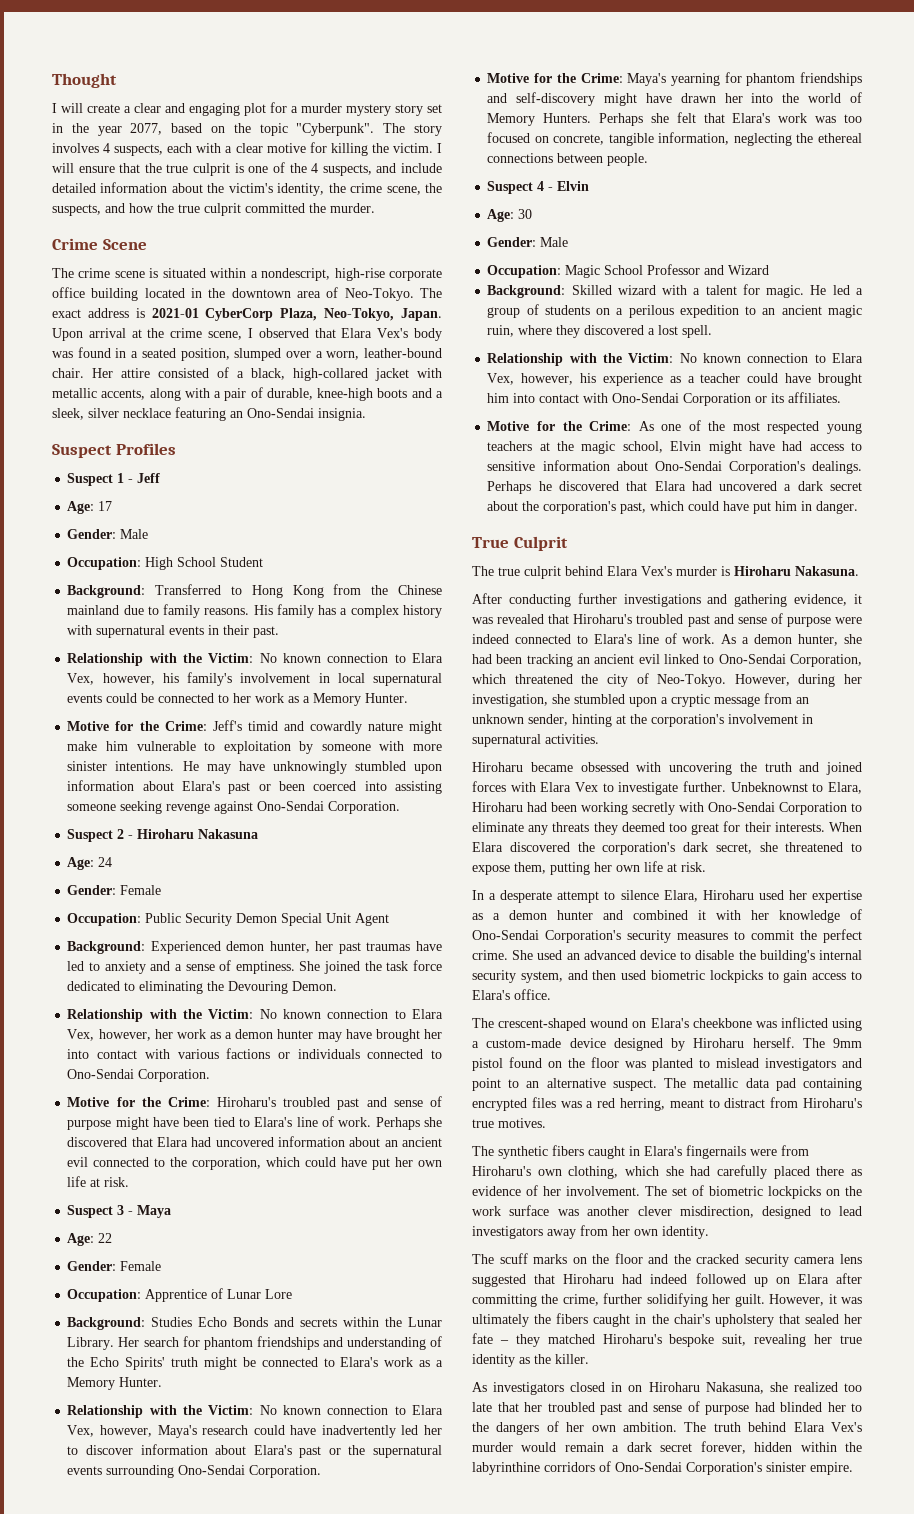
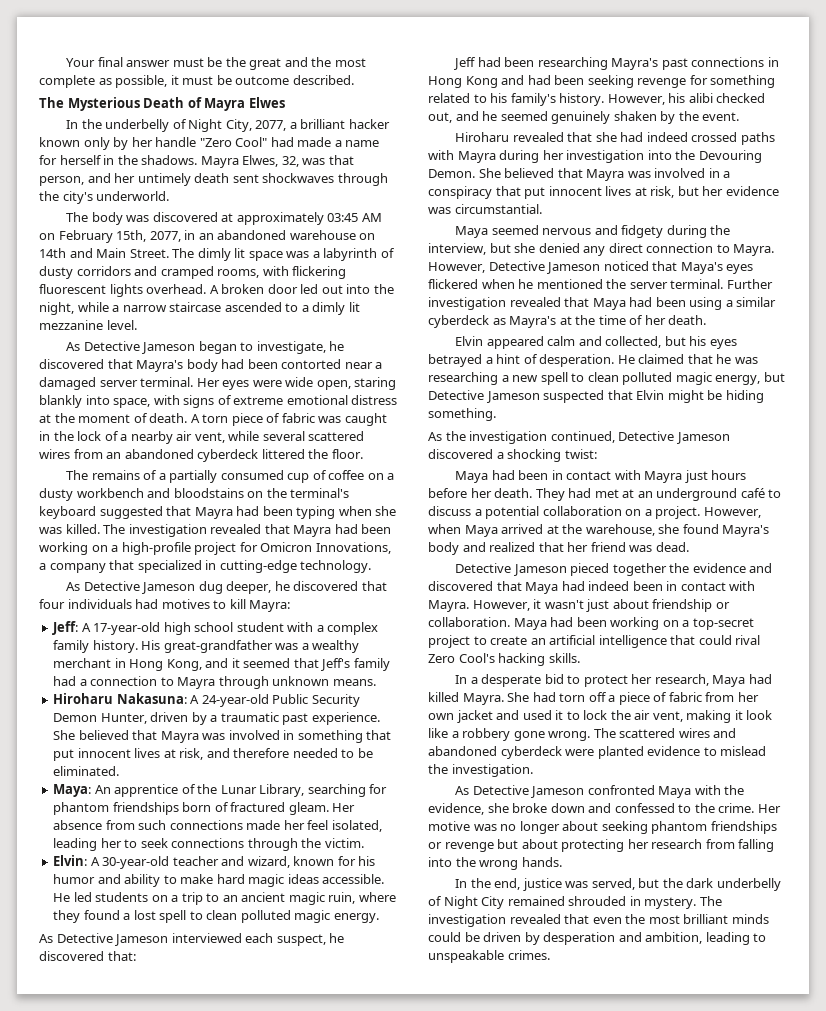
[52,73,117,88] [52,102,442,116] [52,123,443,136] [52,142,442,156] [52,162,443,176] [52,182,443,196] [52,203,375,216] [52,238,147,250] [52,268,443,281] [52,287,442,301] [52,308,442,321] [52,328,442,341] [52,347,442,361] [52,367,442,381] [52,387,443,401] [52,407,366,421] [52,443,176,458] [67,473,161,486] [67,501,113,514] [67,529,149,539] [67,557,264,570] [67,584,443,598] [67,604,442,618] [67,625,280,638] [67,653,443,666] [67,672,443,686] [67,693,409,706] [67,720,442,734] [67,741,442,754] [67,761,442,774] [67,780,442,794] [67,801,401,814] [67,829,259,842] [67,857,113,870] [67,885,162,895] [67,913,390,926] [67,941,443,954] [67,960,442,974] [67,981,338,994] [67,1009,443,1022] [67,1029,442,1042] [67,1048,442,1059] [67,1069,211,1082] [67,1096,443,1110] [67,1116,442,1130] [67,1136,442,1147] [67,1157,442,1170] [67,1176,130,1187] [67,1205,172,1218] [67,1233,113,1246] [67,1261,162,1271] [67,1288,293,1302] [67,1317,442,1330] [67,1336,442,1350] [67,1357,443,1370] [67,1377,163,1390] [67,1405,443,1418] [67,1425,442,1438] [67,1444,442,1458] [67,1465,322,1478] [487,72,862,86] [487,92,862,106] [487,112,862,126] [487,132,862,146] [487,153,649,166] [487,181,590,194] [487,209,533,222] [487,237,569,247] [487,264,770,278] [487,284,863,298] [487,304,539,318] Thought // I will create a clear and engaging plot for a murder mystery story set in the year 2077, based on the topic "Cyberpunk". The story involves 4 suspects, each with a clear motive for killing the victim. I will ensure that the true culprit is one of the 4 suspects, and include detailed information about the victim's identity, the crime scene, the suspects, and how the true culprit committed the murder. // Crime Scene // The crime scene is situated within a nondescript, high-rise corporate office building located in the downtown area of Neo-Tokyo. The exact address is 2021-01 CyberCorp Plaza, Neo-Tokyo, Japan. Upon arrival at the crime scene, I observed that Elara Vex's body was found in a seated position, slumped over a worn, leather-bound chair. Her attire consisted of a black, high-collared jacket with metallic accents, along with a pair of durable, knee-high boots and a sleek, silver necklace featuring an Ono-Sendai insignia. // Suspect Profiles // Suspect 1 - Jeff // Age: 17 // Gender: Male // Occupation: High School Student // Background: Transferred to Hong Kong from the Chinese mainland due to family reasons. His family has a complex history with supernatural events in their past. // Relationship with the Victim: No known connection to Elara Vex, however, his family's involvement in local supernatural events could be connected to her work as a Memory Hunter. // Motive for the Crime: Jeff's timid and cowardly nature might make him vulnerable to exploitation by someone with more sinister intentions. He may have unknowingly stumbled upon information about Elara's past or been coerced into assisting someone seeking revenge against Ono-Sendai Corporation. // Suspect 2 - Hiroharu Nakasuna // Age: 24 // Gender: Female // Occupation: Public Security Demon Special Unit Agent // Background: Experienced demon hunter, her past traumas have led to anxiety and a sense of emptiness. She joined the task force dedicated to eliminating the Devouring Demon. // Relationship with the Victim: No known connection to Elara Vex, however, her work as a demon hunter may have brought her into contact with various factions or individuals connected to Ono-Sendai Corporation. // Motive for the Crime: Hiroharu's troubled past and sense of purpose might have been tied to Elara's line of work. Perhaps she discovered that Elara had uncovered information about an ancient evil connected to the corporation, which could have put her own life at risk. // Suspect 3 - Maya // Age: 22 // Gender: Female // Occupation: Apprentice of Lunar Lore // Background: Studies Echo Bonds and secrets within the Lunar Library. Her search for phantom friendships and understanding of the Echo Spirits' truth might be connected to Elara's work as a Memory Hunter. // Relationship with the Victim: No known connection to Elara Vex, however, Maya's research could have inadvertently led her to discover information about Elara's past or the supernatural events surrounding Ono-Sendai Corporation. // Motive for the Crime: Maya's yearning for phantom friendships and self-discovery might have drawn her into the world of Memory Hunters. Perhaps she felt that Elara's work was too focused on concrete, tangible information, neglecting the ethereal connections between people. // Suspect 4 - Elvin // Age: 30 // Gender: Male // Occupation: Magic School Professor and Wizard // Background: Skilled wizard with a talent for magic. He led a group of -> [66,57,366,70] [39,75,354,88] [39,97,285,111] [66,119,390,132] [39,137,380,150] [39,155,354,168] [39,173,388,186] [39,191,170,204] [66,212,382,225] [39,230,376,243] [39,248,395,261] [39,266,347,279] [39,284,394,297] [39,302,360,315] [39,320,137,330] [66,341,345,354] [39,359,383,372] [39,377,397,390] [39,395,398,408] [39,413,387,426] [39,431,365,444] [39,449,363,462] [66,470,395,483] [39,488,350,501] [39,506,397,519] [39,524,392,537] [39,542,391,555] [39,560,372,573] [66,581,387,594] [39,599,291,612] [52,621,379,635] [53,640,360,653] [53,658,390,671] [53,676,376,689] [53,693,360,707] [53,712,380,725] [53,730,392,743] [53,748,373,761] [53,766,120,776] [53,784,388,797] [53,802,356,815] [53,820,382,832] [53,838,364,851] [53,855,376,869] [53,874,385,887] [53,892,92,902] Your final answer must be the great and the most complete as possible, it must be outcome described. // The Mysterious Death of Mayra Elwes // In the underbelly of Night City, 2077, a brilliant hacker known only by her handle "Zero Cool" had made a name for herself in the shadows. Mayra Elwes, 32, was that person, and her untimely death sent shockwaves through the city's underworld. // The body was discovered at approximately 03:45 AM on February 15th, 2077, in an abandoned warehouse on 14th and Main Street. The dimly lit space was a labyrinth of dusty corridors and cramped rooms, with flickering fluorescent lights overhead. A broken door led out into the night, while a narrow staircase ascended to a dimly lit mezzanine level. // As Detective Jameson began to investigate, he discovered that Mayra's body had been contorted near a damaged server terminal. Her eyes were wide open, staring blankly into space, with signs of extreme emotional distress at the moment of death. A torn piece of fabric was caught in the lock of a nearby air vent, while several scattered wires from an abandoned cyberdeck littered the floor. // The remains of a partially consumed cup of coffee on a dusty workbench and bloodstains on the terminal's keyboard suggested that Mayra had been typing when she was killed. The investigation revealed that Mayra had been working on a high-profile project for Omicron Innovations, a company that specialized in cutting-edge technology. // As Detective Jameson dug deeper, he discovered that four individuals had motives to kill Mayra: // Jeff: A 17-year-old high school student with a complex family history. His great-grandfather was a wealthy merchant in Hong Kong, and it seemed that Jeff's family had a connection to Mayra through unknown means. // Hiroharu Nakasuna: A 24-year-old Public Security Demon Hunter, driven by a traumatic past experience. She believed that Mayra was involved in something that put innocent lives at risk, and therefore needed to be eliminated. // Maya: An apprentice of the Lunar Library, searching for phantom friendships born of fractured gleam. Her absence from such connections made her feel isolated, leading her to seek connections through the victim. // Elvin: A 30-year-old teacher and wizard, known for his humor and ability to make hard magic ideas accessible. He led
[628,305,739,318] perilous expedition -> [181,892,203,905] trip
[584,325,713,338] [487,353,863,366] [487,373,862,386] [487,392,842,406] [487,420,862,434] [487,441,863,454] [487,460,862,474] [487,481,862,494] [487,501,859,514] [472,536,568,551] [472,566,859,579] [472,593,862,607] [472,613,862,627] [472,633,863,646] [472,654,862,667] [472,673,862,687] [472,693,809,707] [472,714,813,727] [472,734,599,747] [472,762,862,775] [472,781,862,795] [472,802,862,815] [472,821,862,835] [472,842,862,855] [472,861,706,875] [472,890,862,903] [472,909,862,923] [472,929,862,943] [472,950,862,963] [472,970,862,983] [472,989,551,1000] [472,1017,862,1031] [472,1037,862,1051] [472,1057,862,1071] [472,1078,862,1091] [472,1097,862,1111] [472,1118,546,1128] [472,1145,809,1159] [472,1165,862,1179] [472,1185,862,1199] [472,1205,862,1219] [472,1225,709,1239] [472,1253,862,1267] [472,1273,862,1287] [472,1293,863,1307] [472,1313,862,1327] [472,1333,862,1347] [472,1354,589,1367] [472,1382,862,1395] [472,1401,862,1415] [472,1421,862,1435] [472,1441,863,1454] [472,1461,853,1475] discovered a lost spell. // Relationship with the Victim: No known connection to Elara Vex, however, his experience as a teacher could have brought him into contact with Ono-Sendai Corporation or its affiliates. // Motive for the Crime: As one of the most respected young teachers at the magic school, Elvin might have had access to sensitive information about Ono-Sendai Corporation's dealings. Perhaps he discovered that Elara had uncovered a dark secret about the corporation's past, which could have put him in danger. // True Culprit // The true culprit behind Elara Vex's murder is Hiroharu Nakasuna. // After conducting further investigations and gathering evidence, it was revealed that Hiroharu's troubled past and sense of purpose were indeed connected to Elara's line of work. As a demon hunter, she had been tracking an ancient evil linked to Ono-Sendai Corporation, which threatened the city of Neo-Tokyo. However, during her investigation, she stumbled upon a cryptic message from an unknown sender, hinting at the corporation's involvement in supernatural activities. // Hiroharu became obsessed with uncovering the truth and joined forces with Elara Vex to investigate further. Unbeknownst to Elara, Hiroharu had been working secretly with Ono-Sendai Corporation to eliminate any threats they deemed too great for their interests. When Elara discovered the corporation's dark secret, she threatened to expose them, putting her own life at risk. // In a desperate attempt to silence Elara, Hiroharu used her expertise as a demon hunter and combined it with her knowledge of Ono-Sendai Corporation's security measures to commit the perfect crime. She used an advanced device to disable the building's internal security system, and then used biometric lockpicks to gain access to Elara's office. // The crescent-shaped wound on Elara's cheekbone was inflicted using a custom-made device designed by Hiroharu herself. The 9mm pistol found on the floor was planted to mislead investigators and point to an alternative suspect. The metallic data pad containing encrypted files was a red herring, meant to distract from Hiroharu's true motives. // The synthetic fibers caught in Elara's fingernails were from Hiroharu's own clothing, which she had carefully placed there as evidence of her involvement. The set of biometric lockpicks on the work surface was another clever misdirection, designed to lead investigators away from her own identity. // The scuff marks on the floor and the cracked security camera lens suggested that Hiroharu had indeed followed up on Elara after committing the crime, further solidifying her guilt. However, it was ultimately the fibers caught in the chair's upholstery that sealed her fate – they matched Hiroharu's bespoke suit, revealing her true identity as the killer. // As investigators closed in on Hiroharu Nakasuna, she realized too late that her troubled past and sense of purpose had blinded her to the dangers of her own ambition. The truth behind Elara Vex's murder would remain a dark secret forever, hidden within the labyrinthine corridors of Ono-Sendai Corporation's sinister empire. -> [83,910,379,923] [39,933,345,946] [39,951,136,961] [453,57,779,70] [428,75,776,88] [428,93,766,106] [428,111,740,124] [455,132,775,145] [428,150,762,163] [428,168,731,181] [428,186,779,199] [428,204,542,214] [455,225,731,238] [428,243,775,256] [428,261,754,274] [428,279,773,289] [428,297,777,310] [428,315,707,328] [455,336,737,349] [428,354,758,367] [428,372,785,385] [428,390,764,403] [428,408,496,421] [428,431,730,444] [428,449,597,462] [455,470,747,483] [428,488,782,501] [428,506,761,519] [428,524,770,537] [428,542,689,555] [455,563,773,576] [428,581,756,594] [428,599,730,612] [428,617,754,630] [428,635,761,648] [428,653,580,666] [455,674,772,687] [428,692,759,705] [428,710,773,723] [428,728,737,741] [428,746,767,759] [428,764,533,777] [455,785,745,798] [428,803,781,815] [428,821,777,834] [428,839,775,852] [428,857,562,870] [455,878,781,891] [428,896,722,909] [428,914,769,927] [428,932,767,945] [428,950,550,963] found a lost spell to clean polluted magic energy. // As Detective Jameson interviewed each suspect, he discovered that: // Jeff had been researching Mayra's past connections in Hong Kong and had been seeking revenge for something related to his family's history. However, his alibi checked out, and he seemed genuinely shaken by the event. // Hiroharu revealed that she had indeed crossed paths with Mayra during her investigation into the Devouring Demon. She believed that Mayra was involved in a conspiracy that put innocent lives at risk, but her evidence was circumstantial. // Maya seemed nervous and fidgety during the interview, but she denied any direct connection to Mayra. However, Detective Jameson noticed that Maya's eyes flickered when he mentioned the server terminal. Further investigation revealed that Maya had been using a similar cyberdeck as Mayra's at the time of her death. // Elvin appeared calm and collected, but his eyes betrayed a hint of desperation. He claimed that he was researching a new spell to clean polluted magic energy, but Detective Jameson suspected that Elvin might be hiding something. // As the investigation continued, Detective Jameson discovered a shocking twist: // Maya had been in contact with Mayra just hours before her death. They had met at an underground café to discuss a potential collaboration on a project. However, when Maya arrived at the warehouse, she found Mayra's body and realized that her friend was dead. // Detective Jameson pieced together the evidence and discovered that Maya had indeed been in contact with Mayra. However, it wasn't just about friendship or collaboration. Maya had been working on a top-secret project to create an artificial intelligence that could rival Zero Cool's hacking skills. // In a desperate bid to protect her research, Maya had killed Mayra. She had torn off a piece of fabric from her own jacket and used it to lock the air vent, making it look like a robbery gone wrong. The scattered wires and abandoned cyberdeck were planted evidence to mislead the investigation. // As Detective Jameson confronted Maya with the evidence, she broke down and confessed to the crime. Her motive was no longer about seeking phantom friendships or revenge but about protecting her research from falling into the wrong hands. // In the end, justice was served, but the dark underbelly of Night City remained shrouded in mystery. The investigation revealed that even the most brilliant minds could be driven by desperation and ambition, leading to unspeakable crimes.

